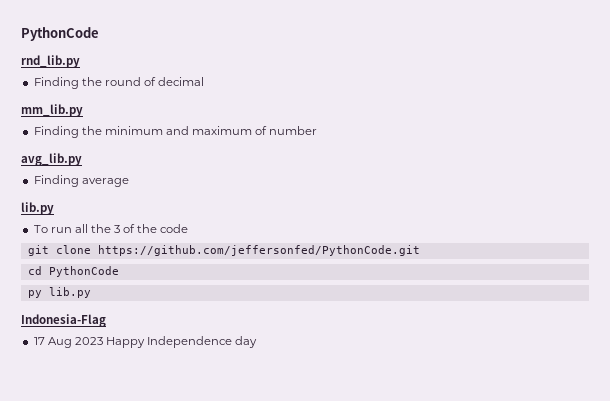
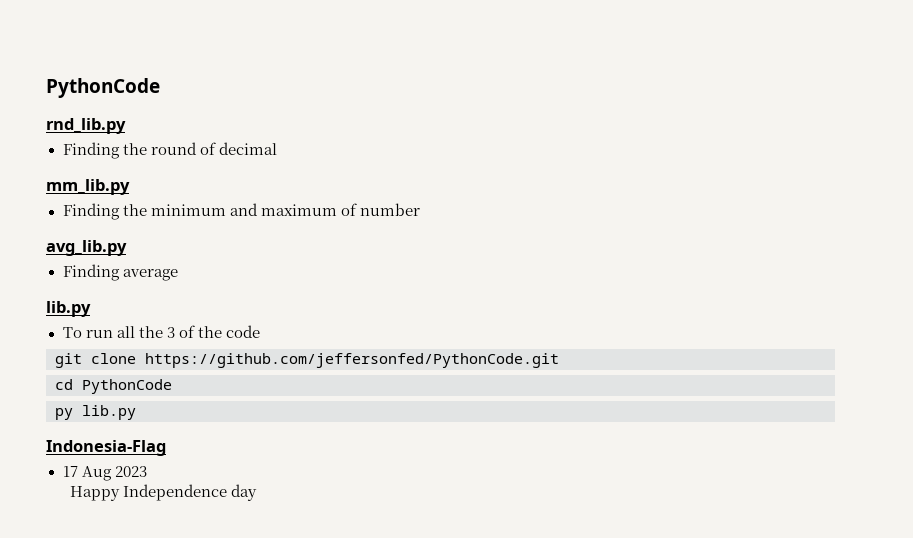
(103, 341) none -> (147, 471) //

